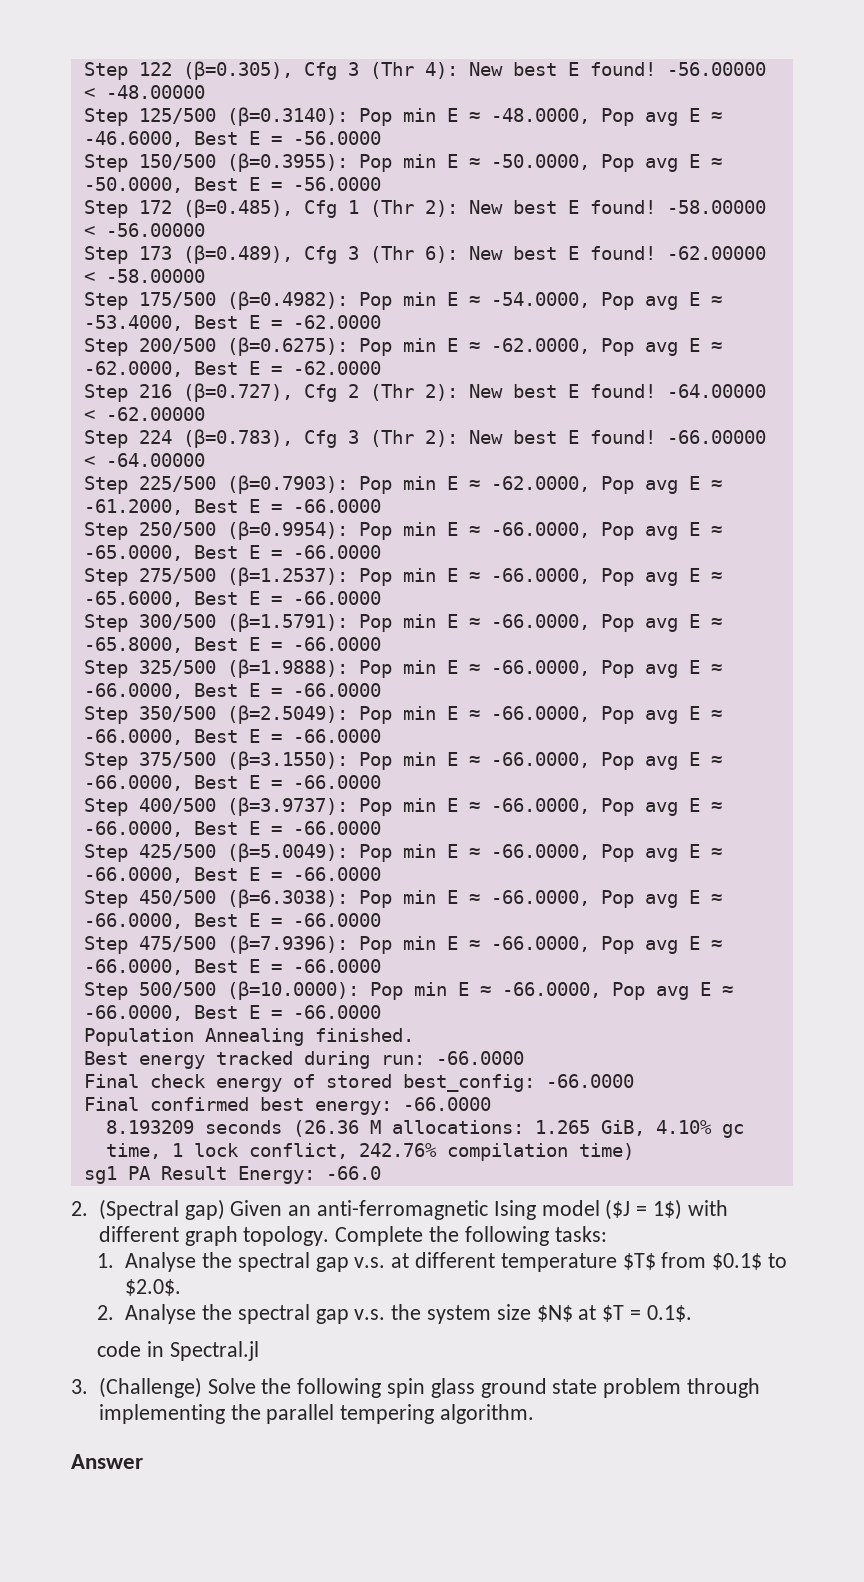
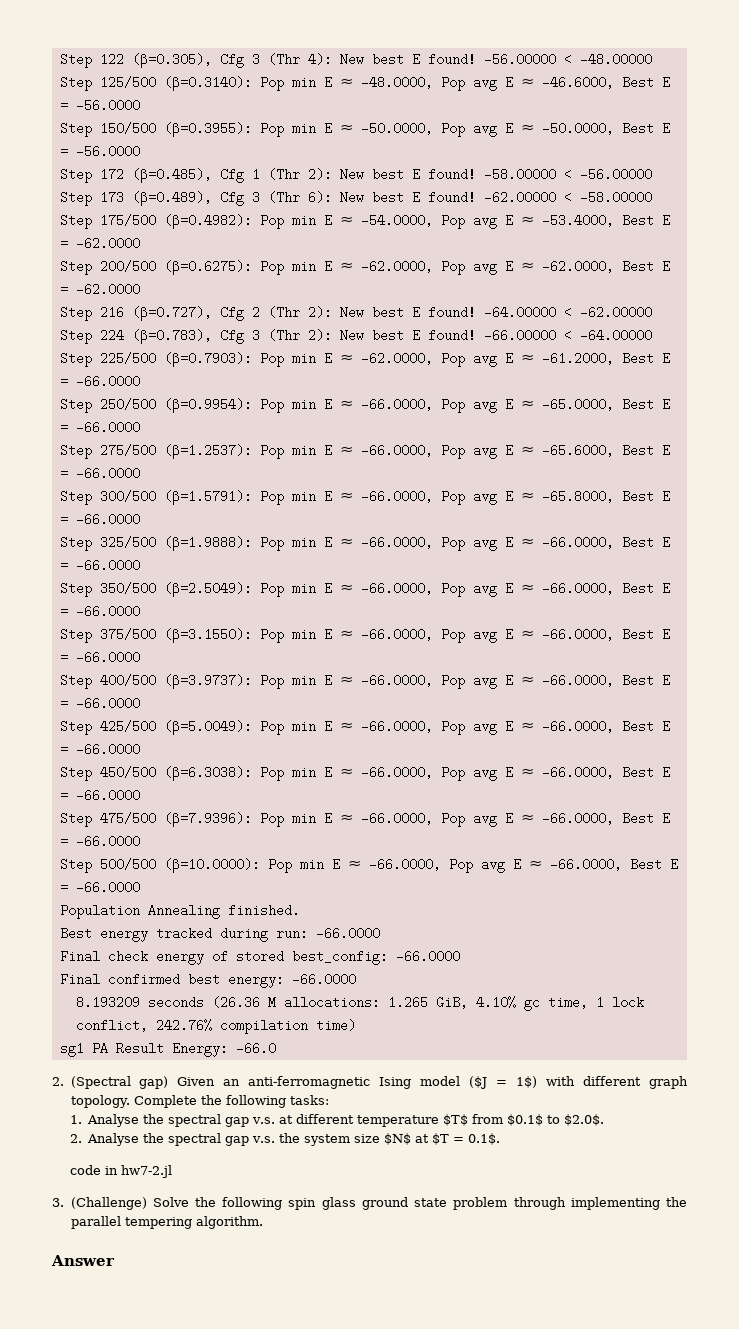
[169,1341,259,1361] Spectral.jl -> [120,1165,172,1178] hw7-2.jl

